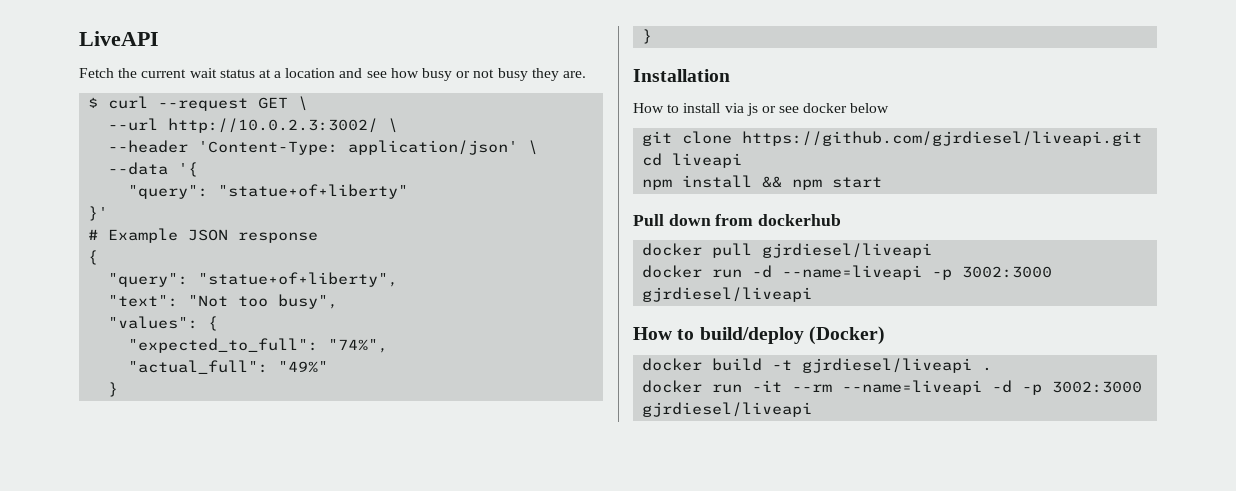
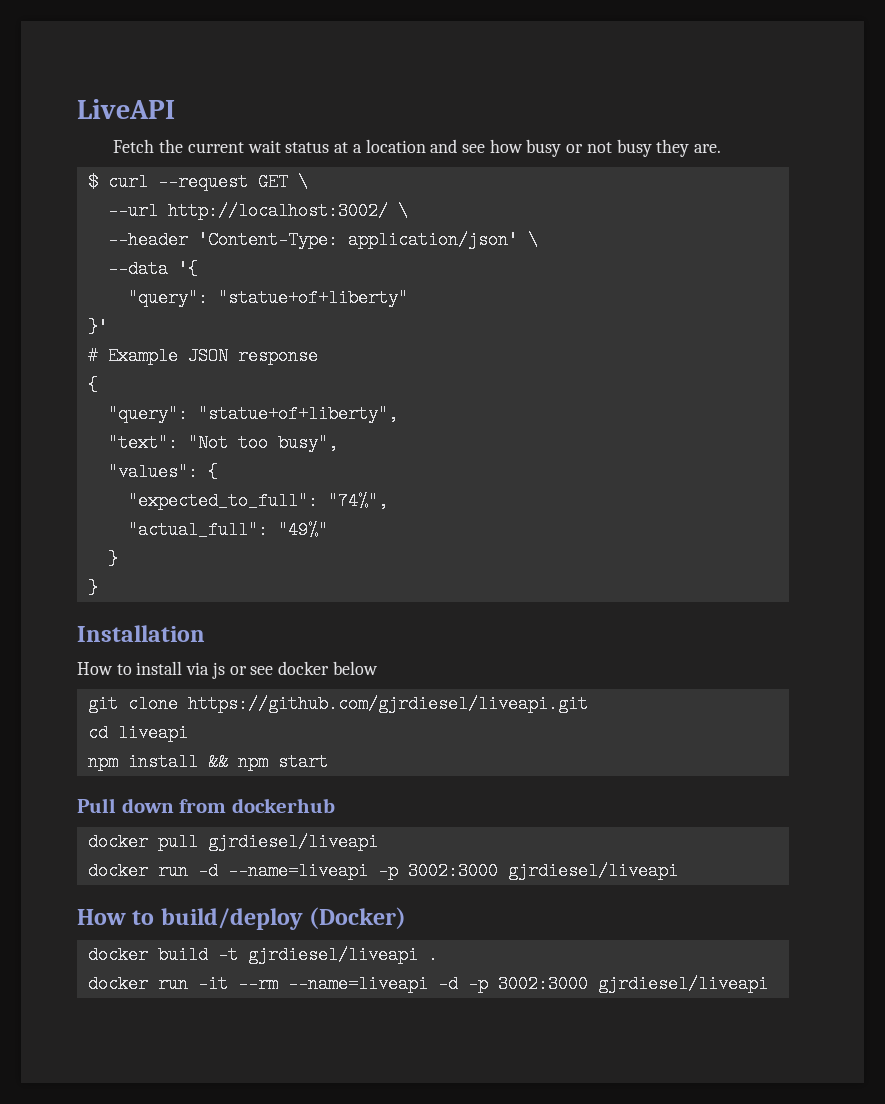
[168,118,379,133] http://10.0.2.3:3002/ -> [167,202,388,220] http://localhost:3002/

